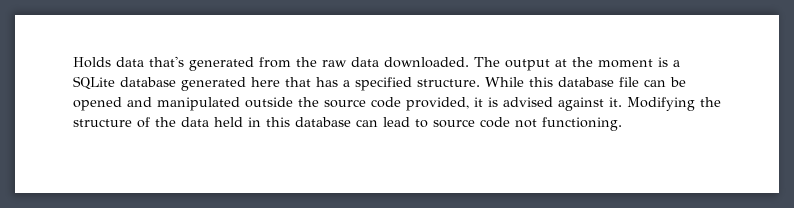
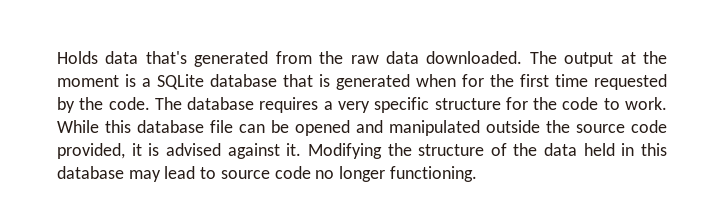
[181,77,480,91] generated here that has a specified structure. -> [283,74,667,90] [57,97,667,113] that is generated when for the first time requested by the code. The database requires a very specific structure for the code to work.
[356,119,378,127] can -> [128,170,161,182] may
[515,119,537,128] not -> [315,166,386,182] no longer

